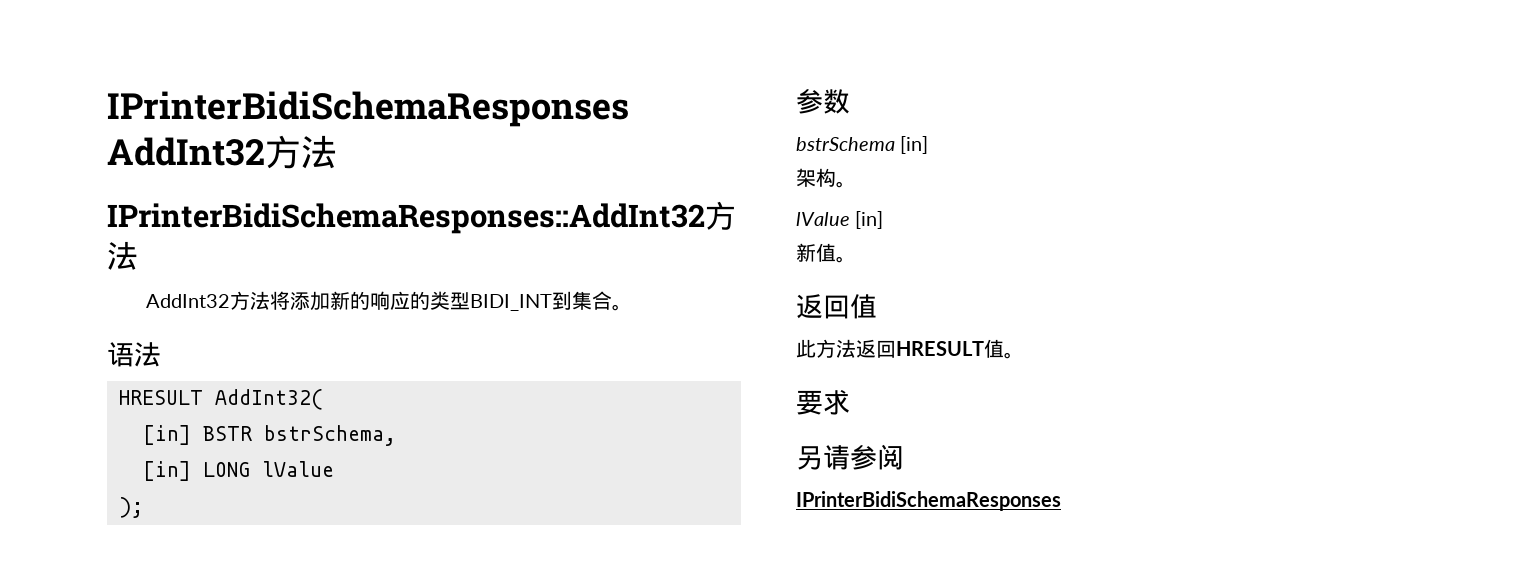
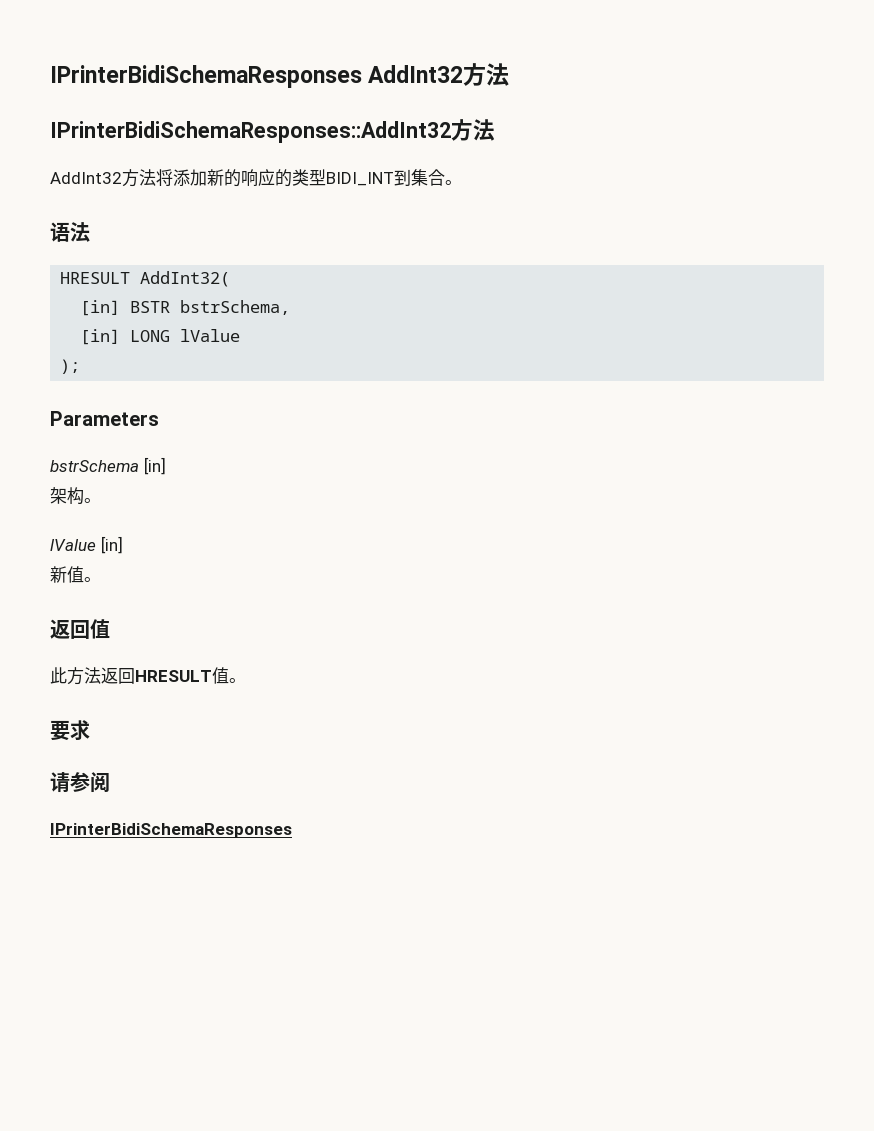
[796,89,850,114] 参数 -> [50,411,159,426] Parameters
[796,446,823,470] 另 -> (90, 730) none

